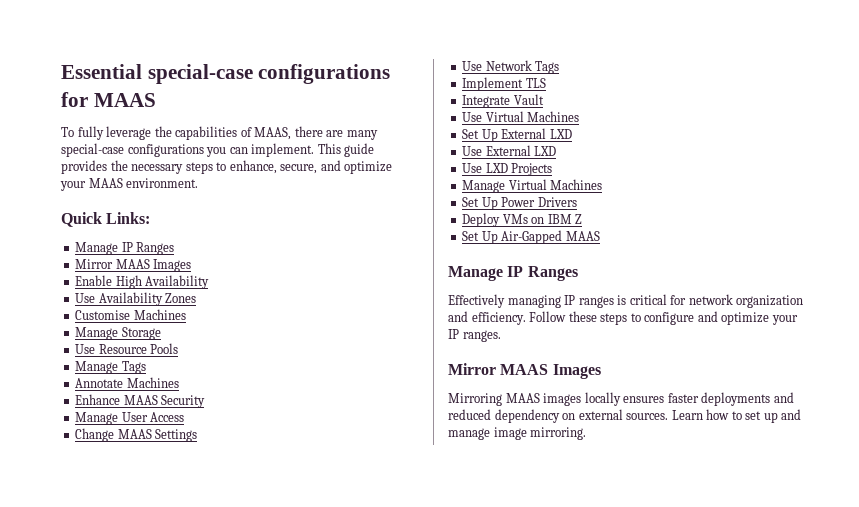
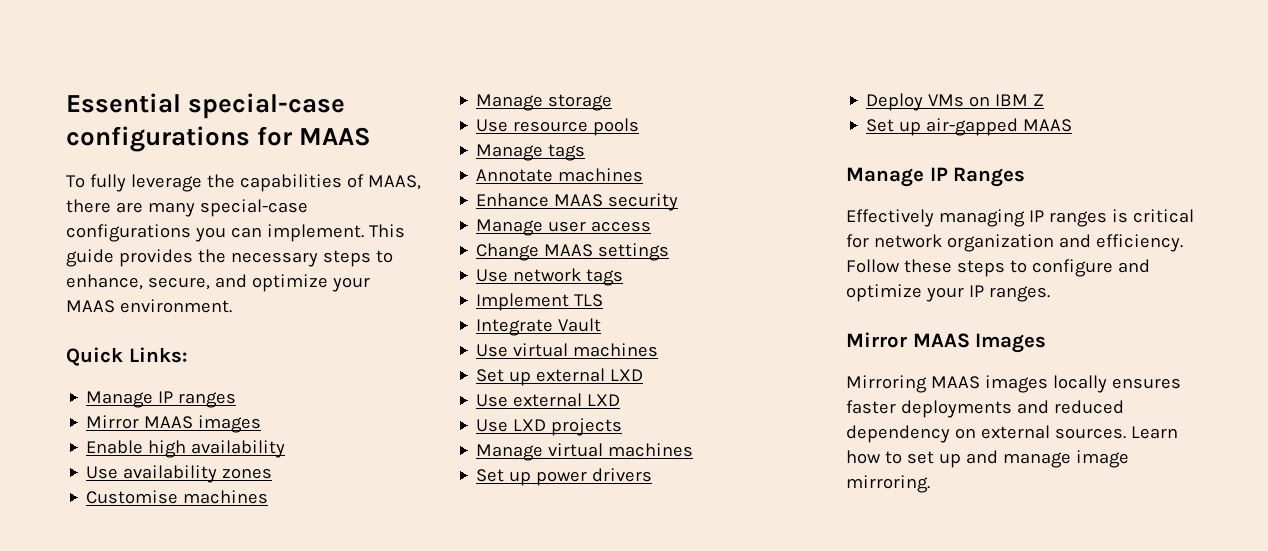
[136,242,175,255] [75,259,192,272] Ranges // Mirror MAAS Images -> [178,392,237,408] [86,415,262,433] ranges // Mirror MAAS images
[115,275,210,289] [75,292,197,306] High Availability // Use Availability Zones -> [148,440,286,458] [86,465,273,483] high availability // Use availability zones
[133,309,186,320] [75,327,161,340] [75,343,179,354] [75,361,146,374] Machines // Manage Storage // Use Resource Pools // Manage Tags -> [183,490,269,504] [476,94,613,111] [476,118,640,136] [476,144,586,161] machines // Manage storage // Use resource pools // Manage tags
[126,377,179,388] Machines -> [558,168,644,182] machines
[161,395,206,408] [75,412,185,425] Security // Manage User Access -> [608,193,679,211] [476,219,652,236] security // Manage user access
[155,429,198,442] [462,60,560,74] Settings // Use Network Tags -> [598,243,670,261] [476,268,624,286] settings // Use network tags
[485,111,580,122] [462,128,572,142] [462,145,531,156] Virtual Machines // Set Up External LXD // Use External -> [513,343,659,357] [476,368,644,386] [476,393,583,407] virtual machines // Set up external LXD // Use external
[511,163,553,176] [462,179,603,193] [462,197,577,210] Projects // Manage Virtual Machines // Set Up Power Drivers -> [551,418,623,436] [476,443,694,461] [476,468,653,486] projects // Manage virtual machines // Set up power drivers
[481,230,563,244] Up Air-Gapped -> [899,118,1019,136] up air-gapped

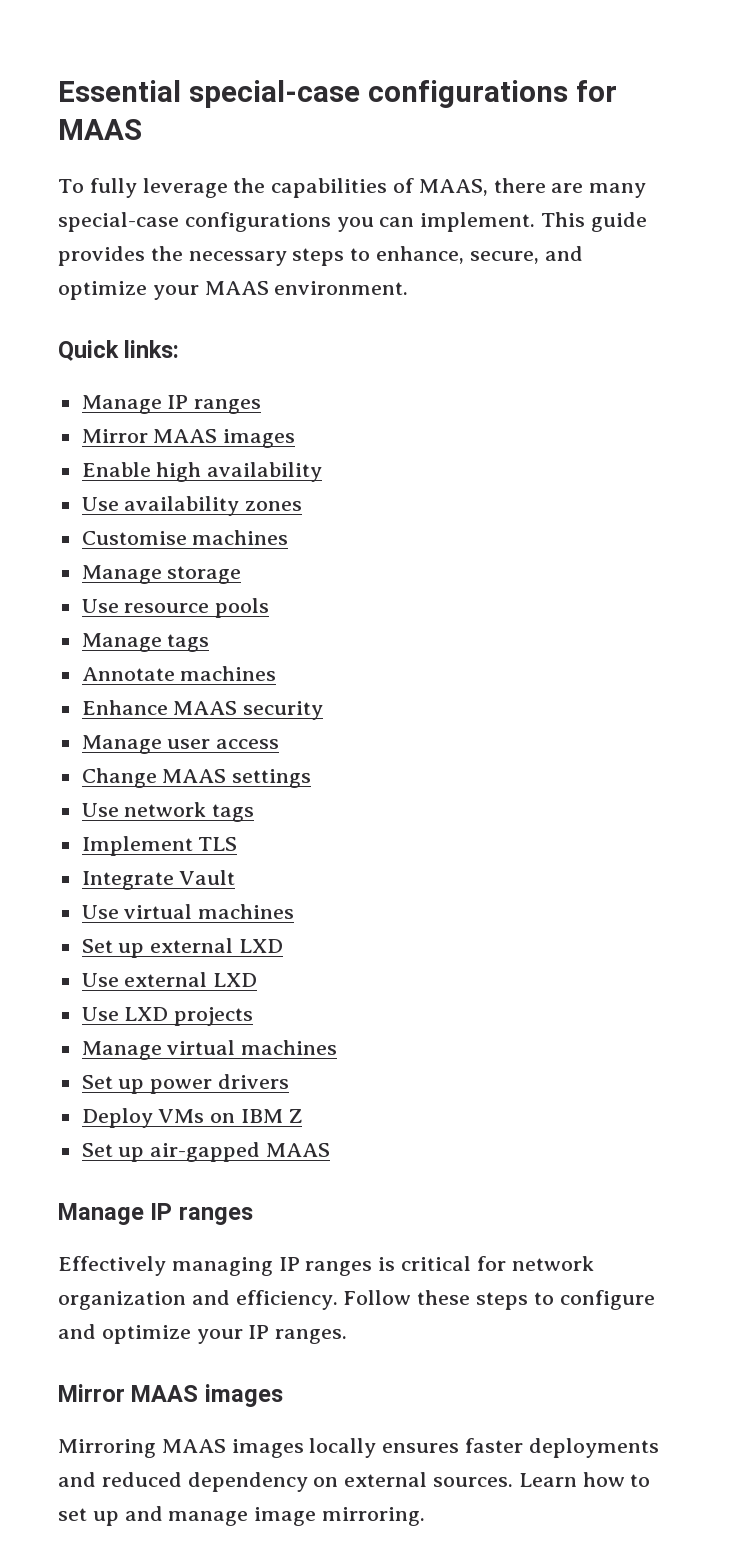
[128,347,188,363] Links: -> [124,340,180,358] links:
[953,167,1026,187] Ranges -> [178,1206,253,1225] ranges
[975,333,1047,353] Images -> [204,1384,283,1407] images

